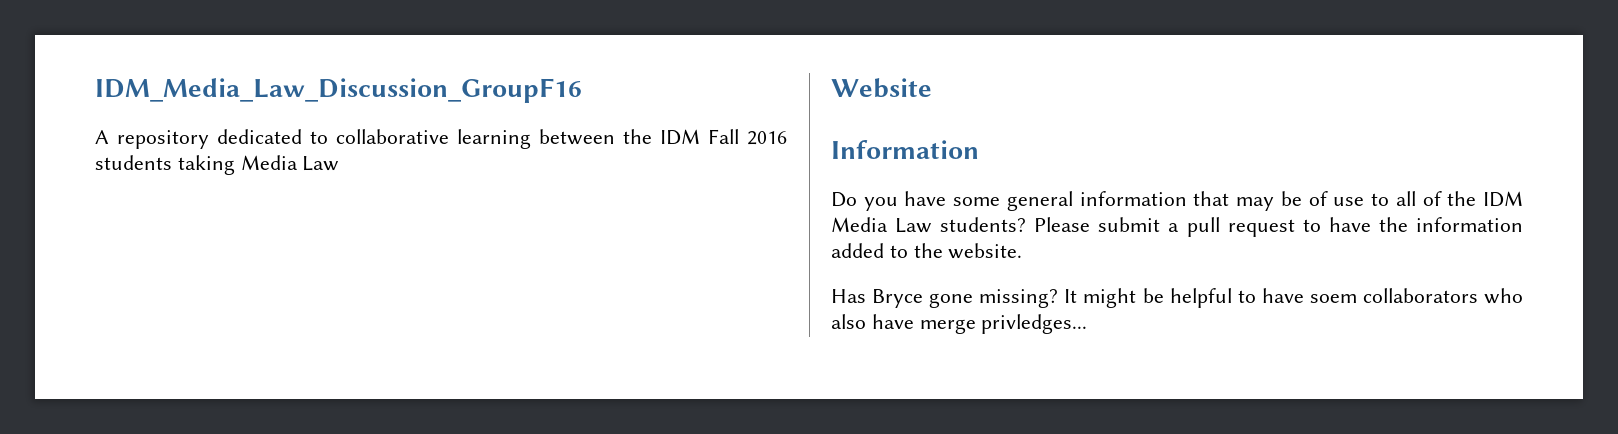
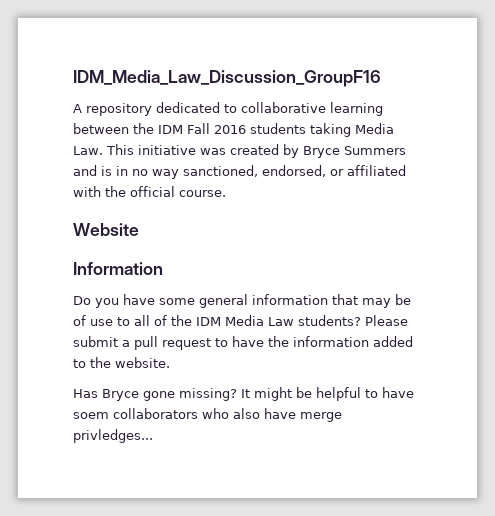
[302,156,340,171] Law -> [73,144,406,158] [73,165,406,179] [73,186,226,197] Law. This initiative was created by Bryce Summers and is in no way sanctioned, endorsed, or affiliated with the official course.

